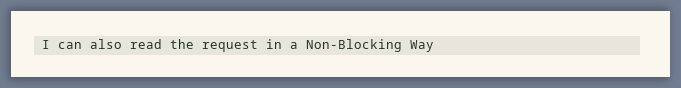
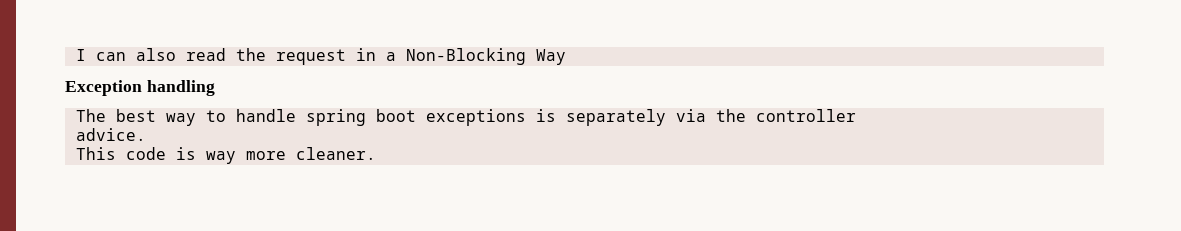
(434, 46) none -> [65,80,215,96] [75,109,856,126] [75,128,146,141] [75,147,376,164] // Exception handling // The best way to handle spring boot exceptions is separately via the controller // advice. // This code is way more cleaner.

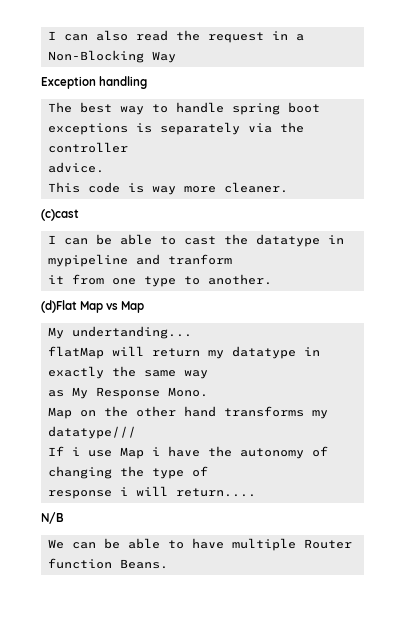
(376, 153) none -> [41,209,79,221] [47,234,344,247] [47,254,232,267] [47,274,272,287] [41,300,145,313] [47,326,192,339] [47,346,320,359] [47,366,208,379] [47,387,208,399] [47,406,328,419] [47,426,136,439] [47,446,328,459] [47,466,208,479] [47,486,256,499] [41,512,64,524] [47,538,352,551] [47,558,168,569] // (c)cast // I can be able to cast the datatype in mypipeline and tranform // it from one type to another. // (d)Flat Map vs Map // My undertanding... // flatMap will return my datatype in exactly the same way // as My Response Mono. // Map on the other hand transforms my datatype/// // If i use Map i have the autonomy of changing the type of // response i will return.... // N/B // We can be able to have multiple Router function Beans.

